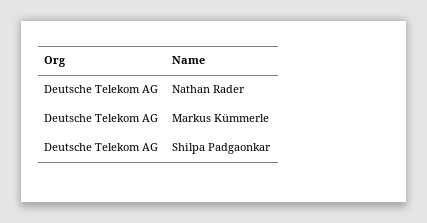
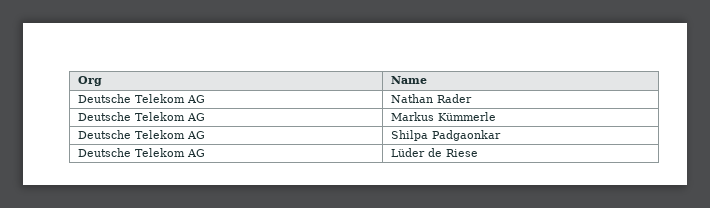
(271, 148) none -> [77,148,205,157] [390,148,478,157] // Deutsche Telekom AG | Lüder de Riese

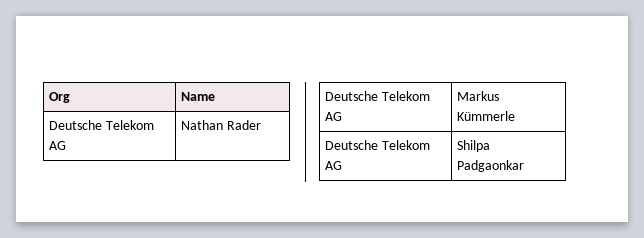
[77,148,205,157] [390,148,478,157] // Deutsche Telekom AG | Lüder de Riese -> (525, 166) none

